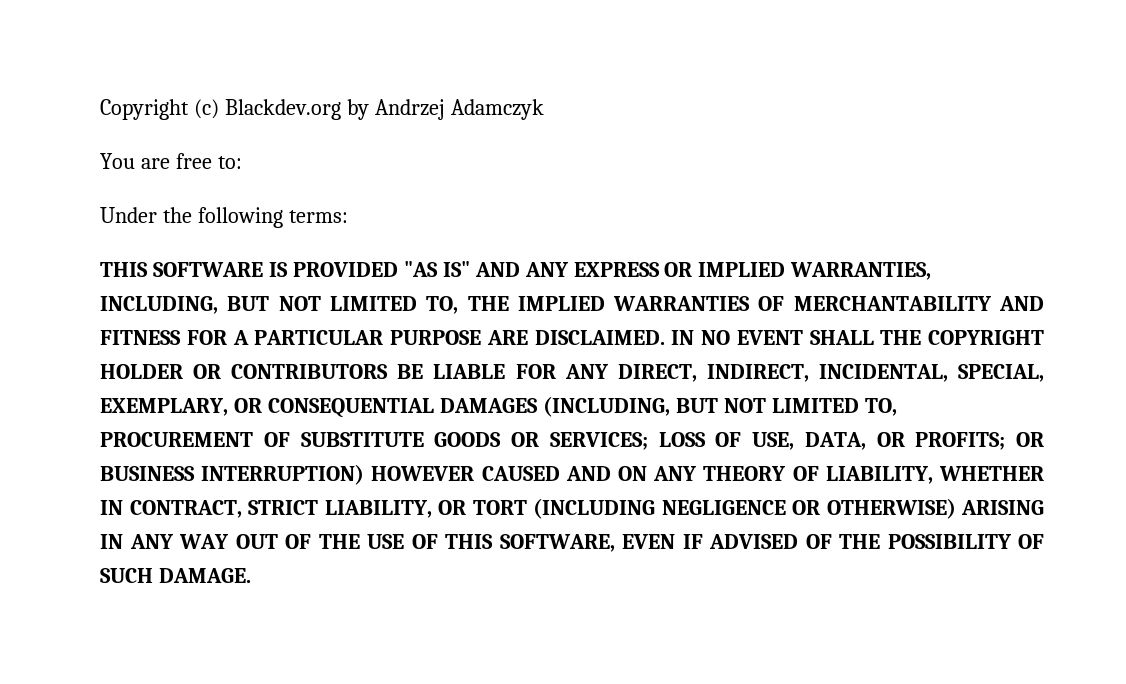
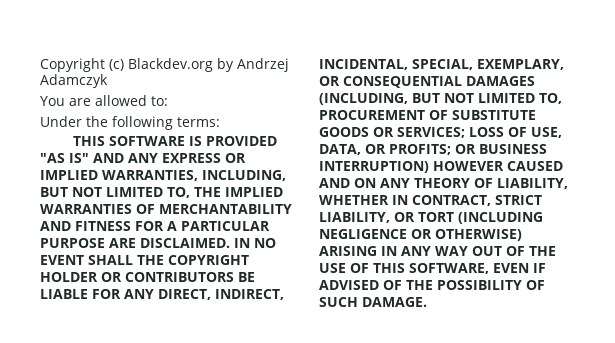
[175,153,212,169] free -> [95,95,147,106] allowed

